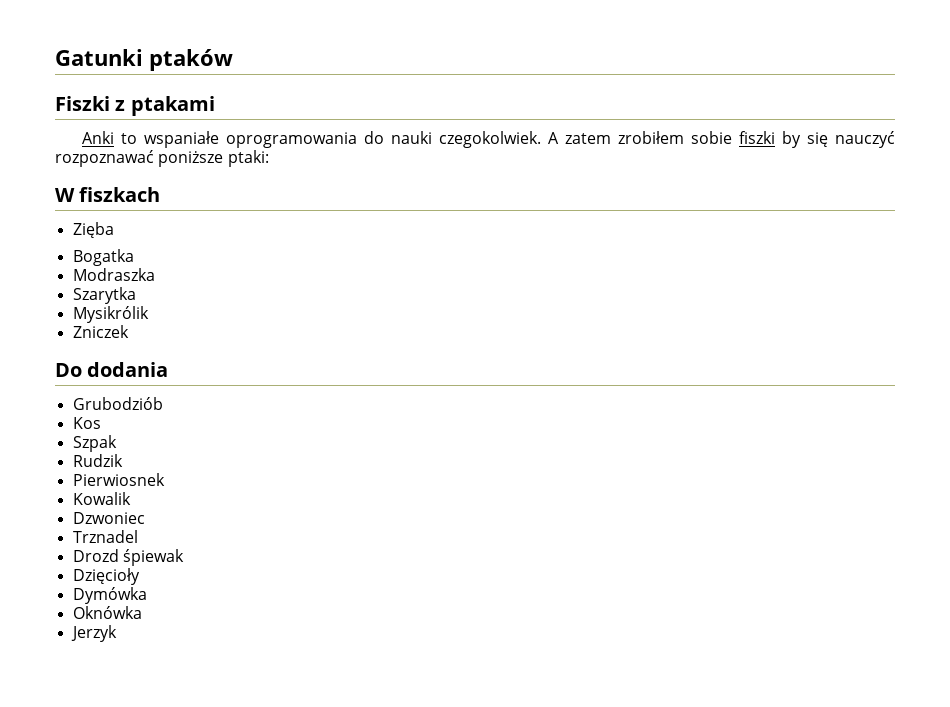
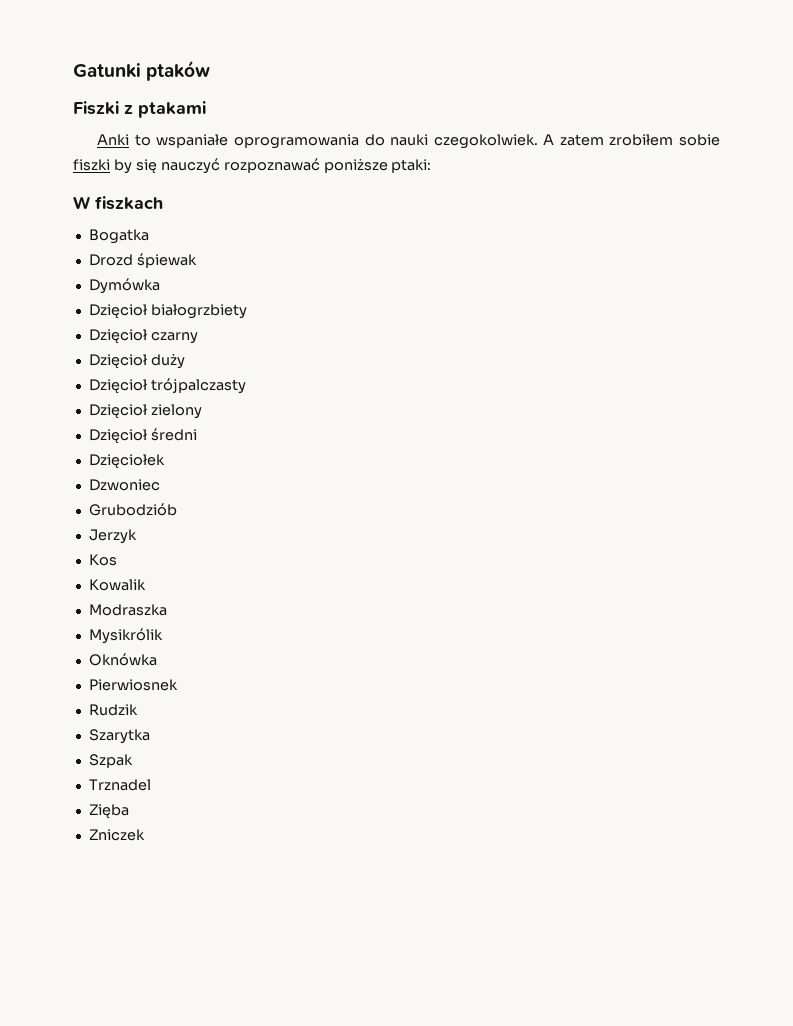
[72,222,114,238] // Zięba -> (163, 203) none
[72,268,155,281] [72,287,136,304] [72,306,149,323] [72,325,129,338] [55,362,169,377] [72,397,163,410] [72,417,101,429] [72,435,117,452] [72,454,123,467] [72,473,165,486] [72,492,131,505] [72,512,145,524] [72,530,138,543] [72,549,184,566] [72,568,140,585] [72,587,147,604] [72,606,142,619] [70,625,117,642] Modraszka // Szarytka // Mysikrólik // Zniczek // Do dodania // Grubodziób // Kos // Szpak // Rudzik // Pierwiosnek // Kowalik // Dzwoniec // Trznadel // Drozd śpiewak // Dzięcioły // Dymówka // Oknówka // Jerzyk -> [88,253,197,268] [88,278,160,294] [88,304,247,319] [88,329,198,344] [88,353,185,369] [88,378,246,394] [88,404,202,419] [88,428,197,444] [88,454,165,469] [88,479,160,491] [88,503,177,516] [88,529,137,544] [88,554,117,566] [88,579,146,591] [88,604,167,616] [88,628,163,644] [88,653,157,666] [88,679,178,691] [88,704,138,716] [88,729,150,744] [88,754,133,768] [88,779,151,791] [88,804,129,819] [88,829,145,841] Drozd śpiewak // Dymówka // Dzięcioł białogrzbiety // Dzięcioł czarny // Dzięcioł duży // Dzięcioł trójpalczasty // Dzięcioł zielony // Dzięcioł średni // Dzięciołek // Dzwoniec // Grubodziób // Jerzyk // Kos // Kowalik // Modraszka // Mysikrólik // Oknówka // Pierwiosnek // Rudzik // Szarytka // Szpak // Trznadel // Zięba // Zniczek

